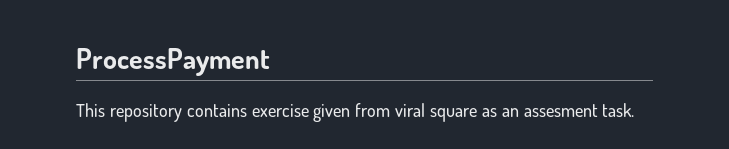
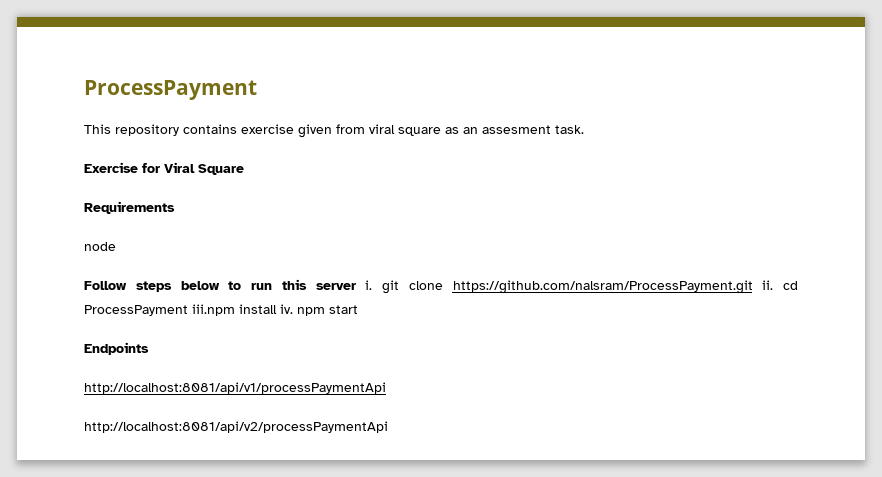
(635, 110) none -> [84,162,244,175] [84,201,175,214] [84,242,116,251] [84,279,798,294] [84,304,358,316] [84,342,149,355] [84,382,386,394] [84,421,388,433] // Exercise for Viral Square // Requirements // node // Follow steps below to run this server i. git clone https://github.com/nalsram/ProcessPayment.git ii. cd ProcessPayment iii.npm install iv. npm start // Endpoints // http://localhost:8081/api/v1/processPaymentApi // http://localhost:8081/api/v2/processPaymentApi

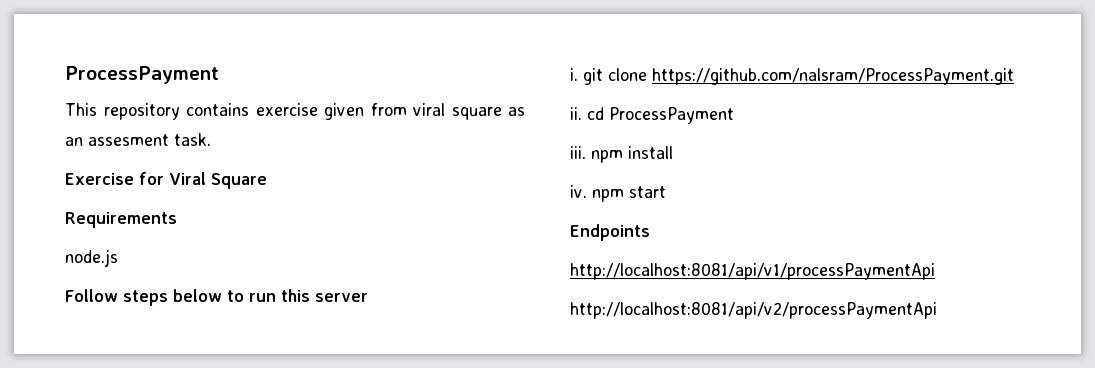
[84,242,116,251] node -> [65,249,118,267] node.js
(356, 286) none -> (368, 297) //
(753, 287) none -> (1014, 76) //
[192,304,235,316] iii.npm -> [570,146,623,163] // iii. npm
(277, 309) none -> (673, 152) //

